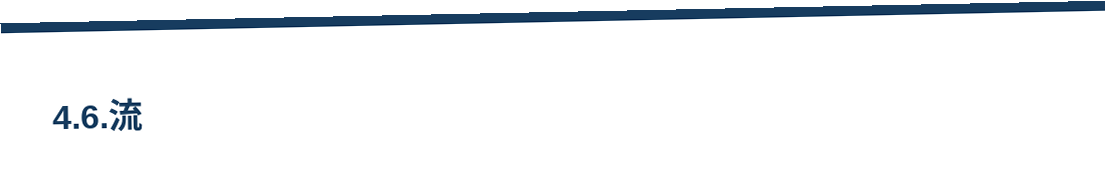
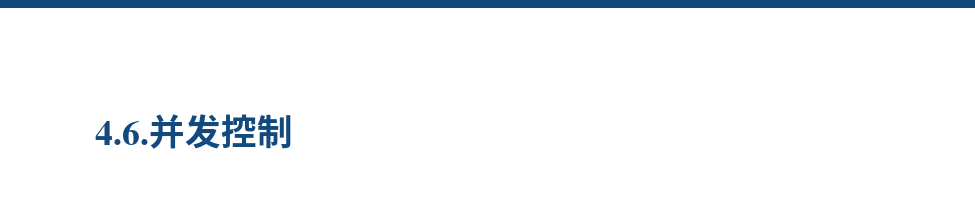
[108,97,143,133] 流 -> [149,114,293,149] 并发控制

